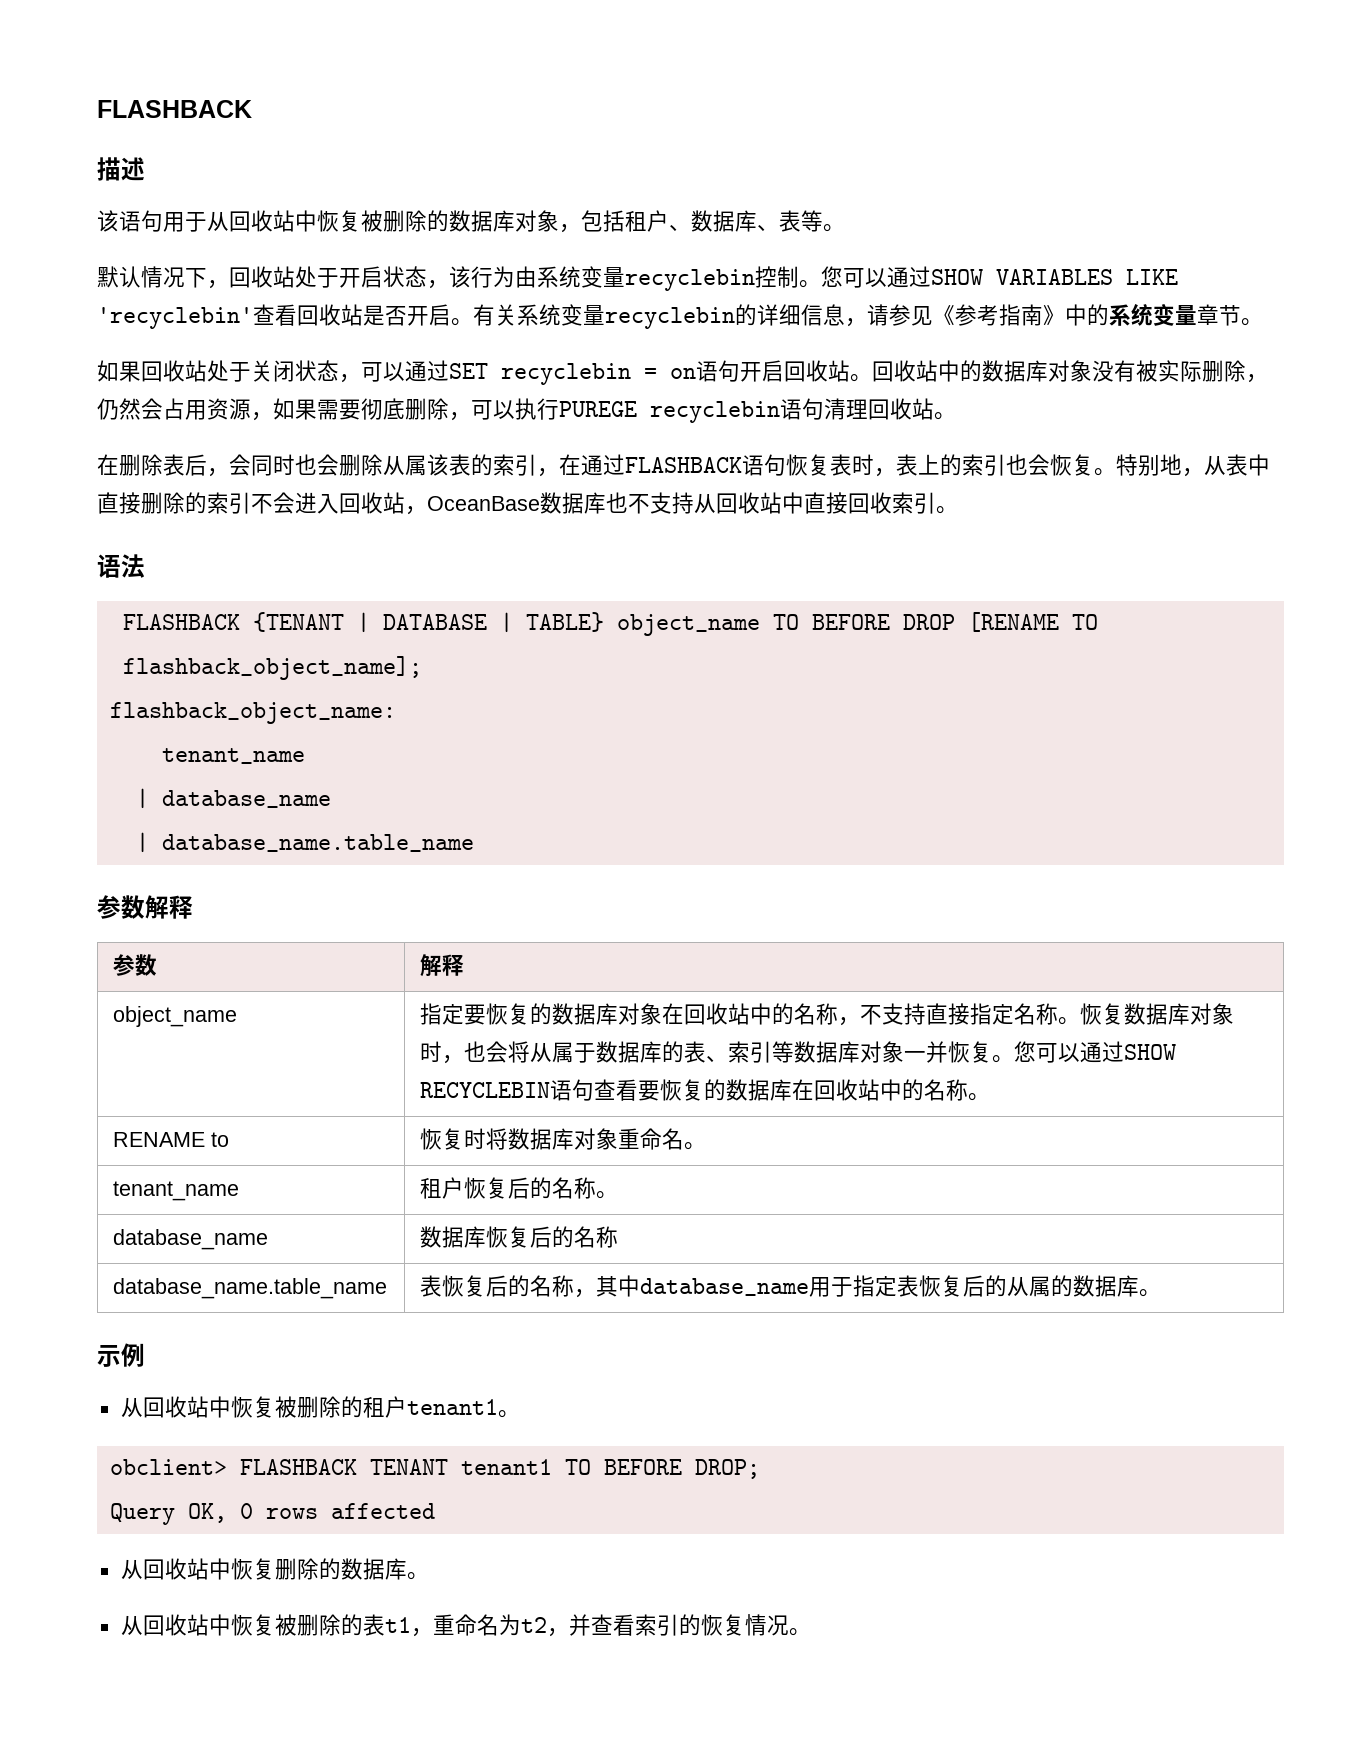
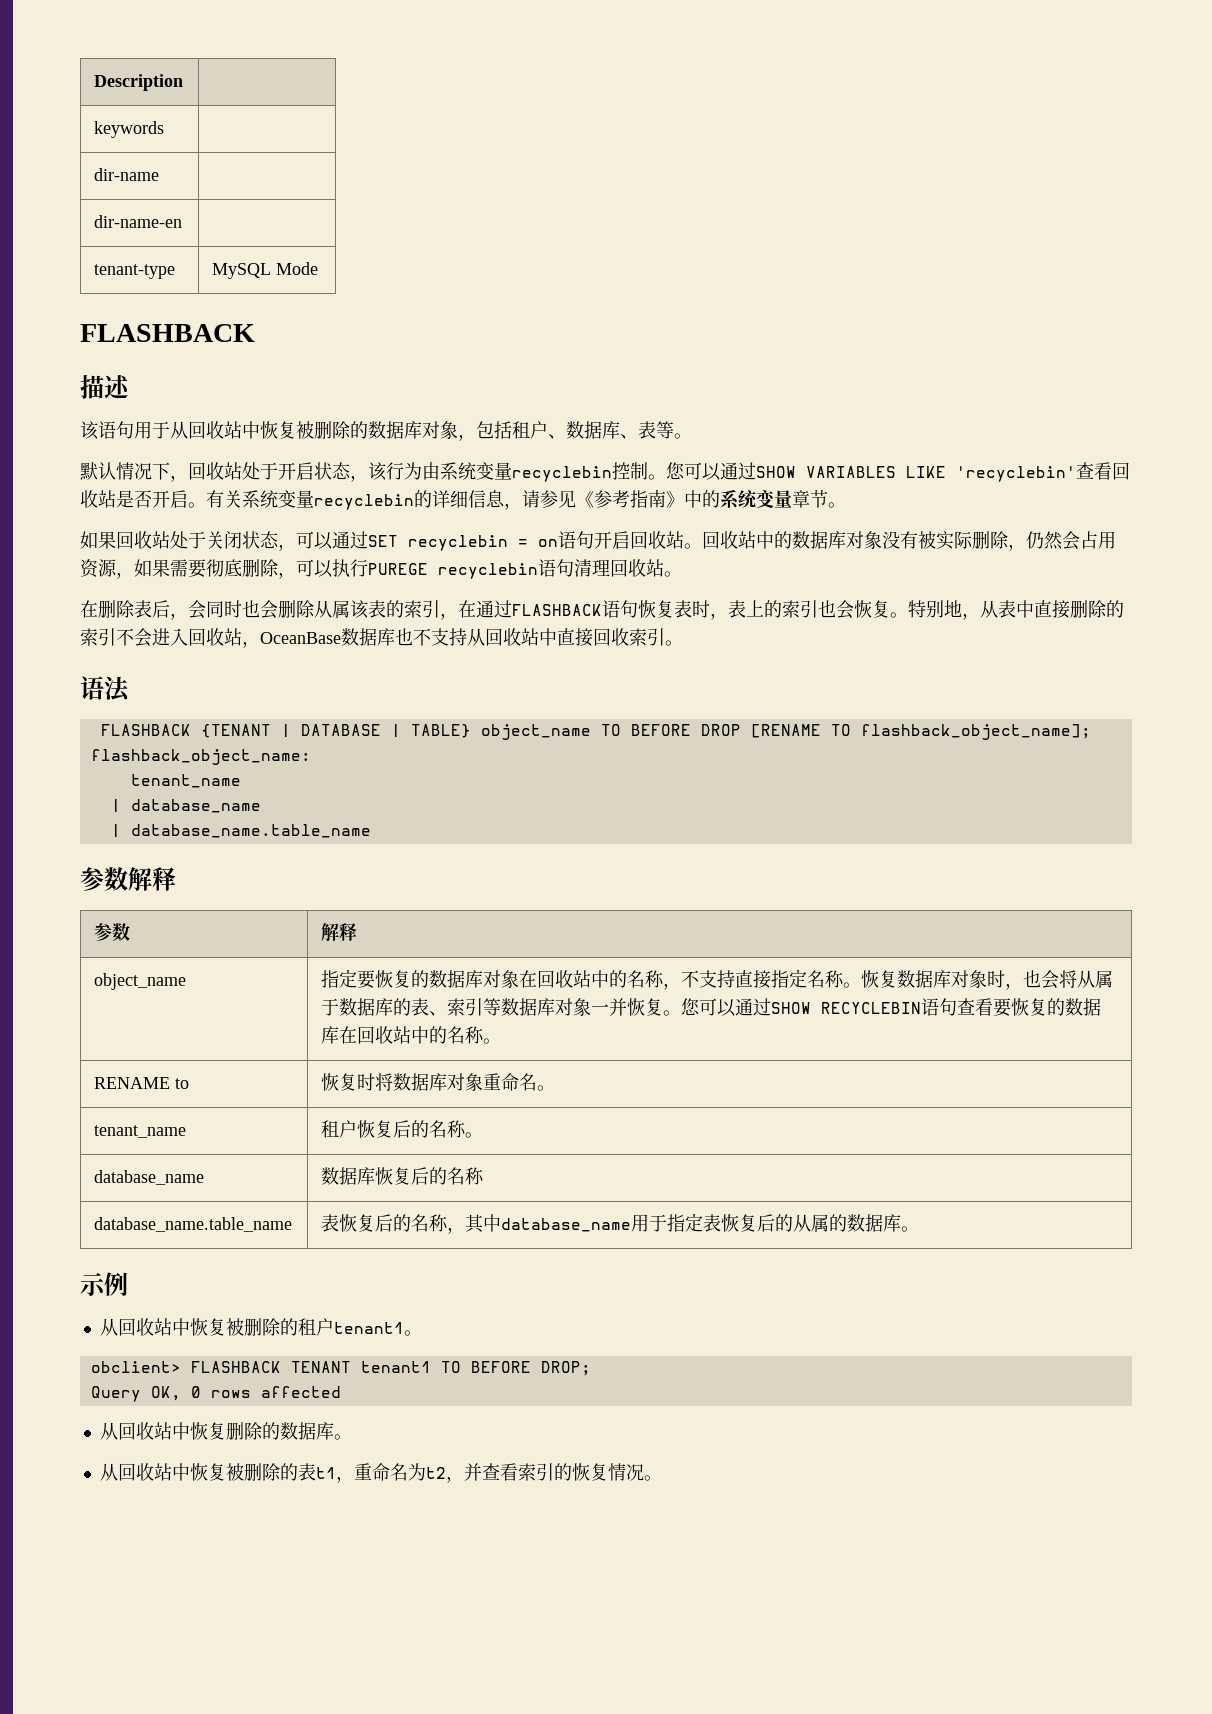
(97, 109) none -> [94,74,184,91] [94,121,165,138] [94,168,160,181] [94,215,183,228] [94,264,176,279] [212,262,319,279] Description | // keywords | // dir-name | // dir-name-en | // tenant-type | MySQL Mode //

